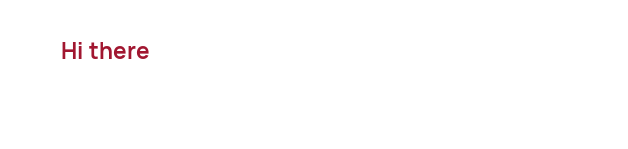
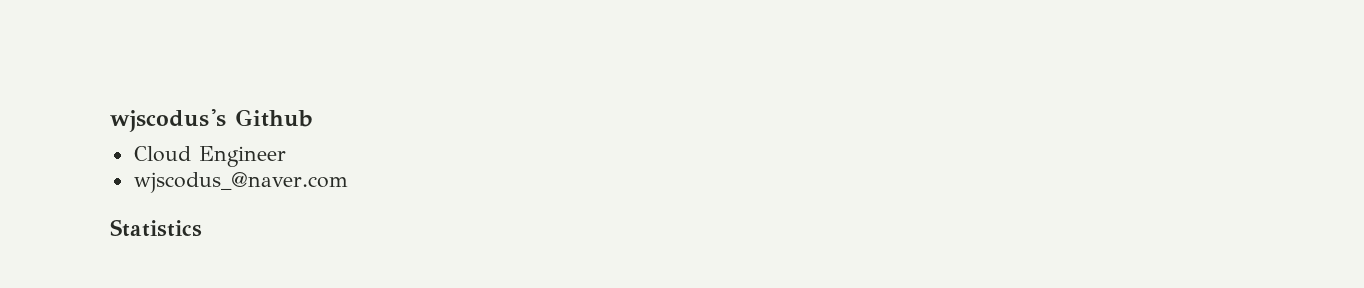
[61,42,151,59] Hi there -> [110,109,313,132] [133,146,286,167] [133,172,348,193] [110,219,202,237] wjscodus's Github // Cloud Engineer // wjscodus_@naver.com // Statistics

